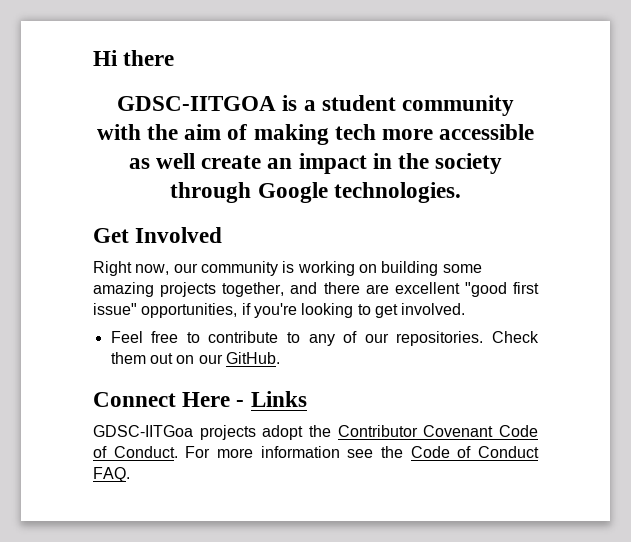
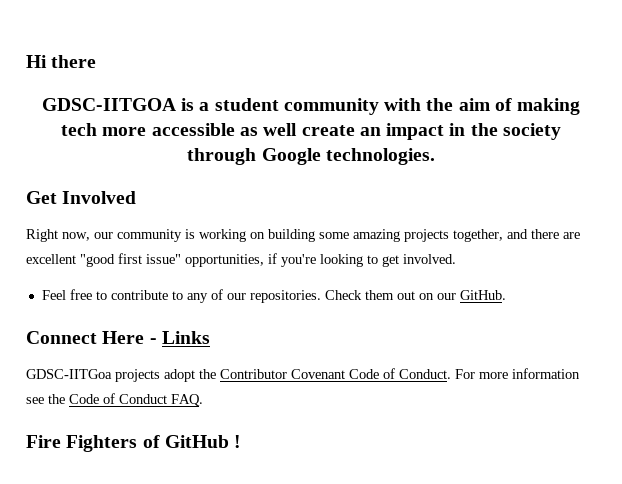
(130, 474) none -> [26,435,242,452] // Fire Fighters of GitHub !

